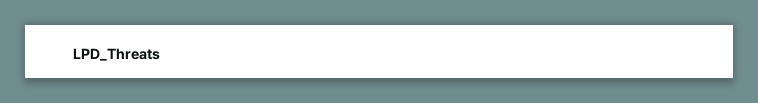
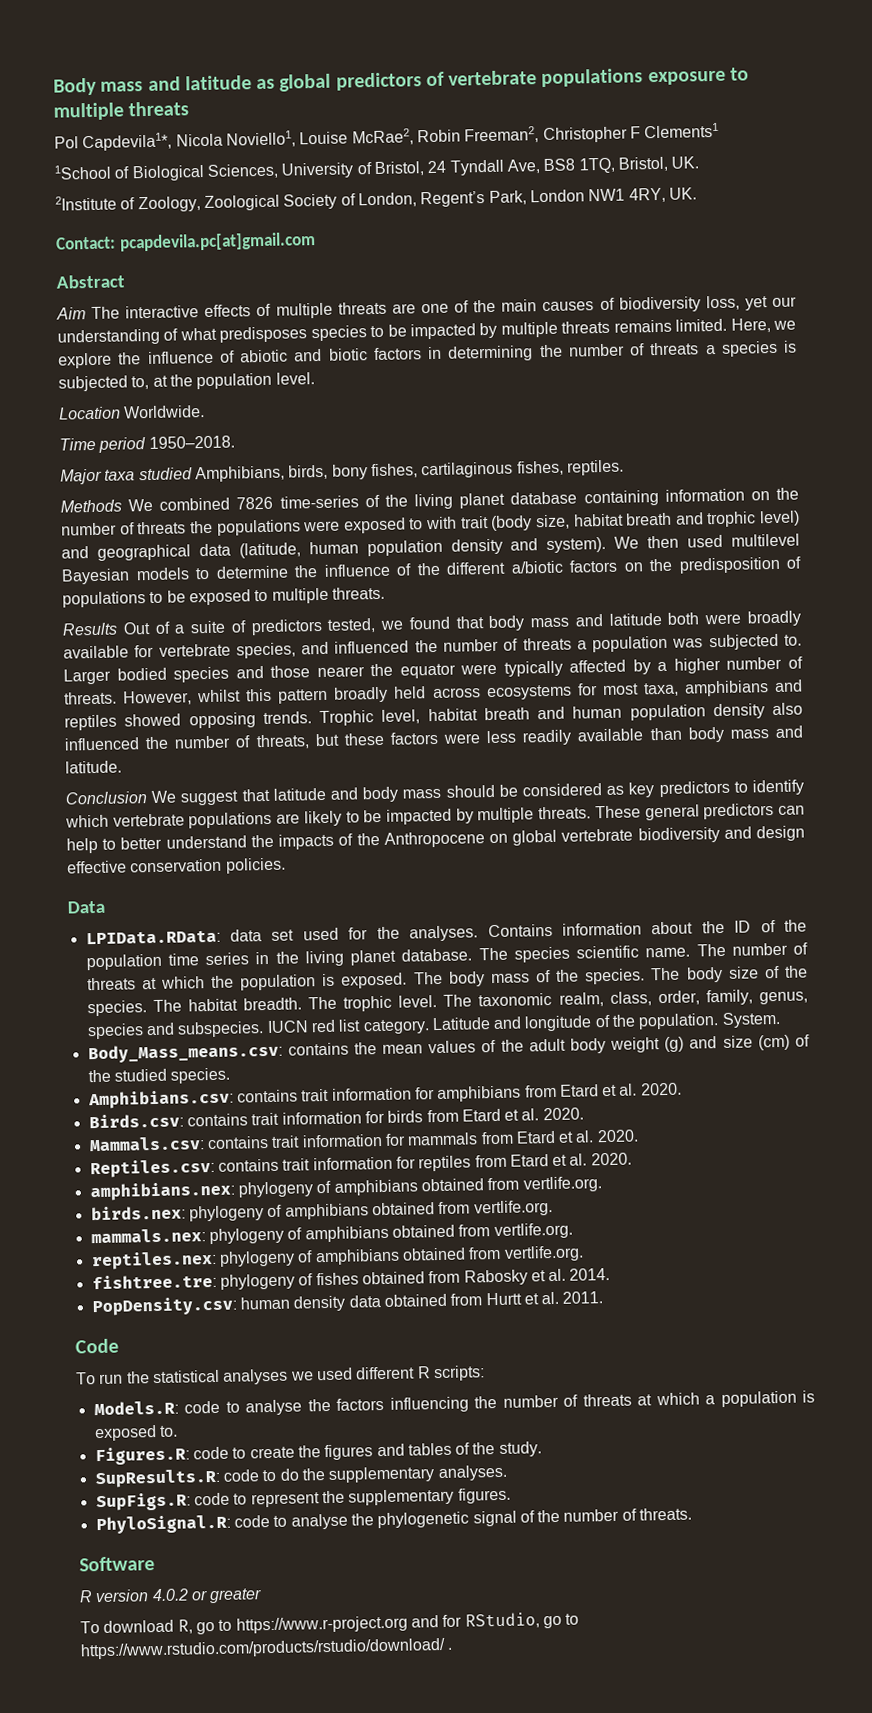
[73,48,160,61] LPD_Threats -> [53,67,749,96] [53,101,190,121] [54,122,720,152] [54,156,700,182] [55,187,697,213] [56,232,316,252] [56,274,125,289] [56,295,798,320] [57,318,797,346] [58,340,797,369] [58,372,315,392] [59,405,206,420] [59,435,235,453] [60,459,624,485] [60,487,799,513] [61,510,800,536] [61,533,800,561] [61,556,801,585] [62,586,385,608] [62,610,801,636] [63,633,803,659] [63,656,803,685] [64,679,804,706] [64,702,803,731] [64,725,803,751] [65,760,122,774] [65,779,805,806] [65,803,805,829] [66,825,805,854] [67,857,286,874] [67,900,105,914] [85,919,807,945] [85,942,808,971] [86,965,808,991] [86,989,809,1017] [86,1011,781,1040] [87,1034,811,1064] [87,1067,231,1084] [87,1082,682,1110] [88,1107,584,1129] [88,1129,639,1152] [89,1152,632,1179] [89,1176,602,1202] [90,1200,553,1222] [90,1222,573,1245] [90,1245,584,1271] [91,1267,611,1290] [91,1291,604,1317] [75,1338,119,1354] [76,1365,485,1385] [93,1390,815,1416] [93,1425,178,1442] [94,1441,542,1466] [94,1464,507,1489] [95,1487,511,1512] [95,1507,693,1535] [79,1556,155,1572] [79,1588,263,1604] [80,1612,580,1635] [80,1637,453,1660] Body mass and latitude as global predictors of vertebrate populations exposure to multiple threats // Pol Capdevila1*, Nicola Noviello1, Louise McRae2, Robin Freeman2, Christopher F Clements1 // 1School of Biological Sciences, University of Bristol, 24 Tyndall Ave, BS8 1TQ, Bristol, UK. // 2Institute of Zoology, Zoological Society of London, Regent’s Park, London NW1 4RY, UK. // Contact: pcapdevila.pc[at]gmail.com // Abstract // Aim The interactive effects of multiple threats are one of the main causes of biodiversity loss, yet our understanding of what predisposes species to be impacted by multiple threats remains limited. Here, we explore the influence of abiotic and biotic factors in determining the number of threats a species is subjected to, at the population level. // Location Worldwide. // Time period 1950–2018. // Major taxa studied Amphibians, birds, bony fishes, cartilaginous fishes, reptiles. // Methods We combined 7826 time-series of the living planet database containing information on the number of threats the populations were exposed to with trait (body size, habitat breath and trophic level) and geographical data (latitude, human population density and system). We then used multilevel Bayesian models to determine the influence of the different a/biotic factors on the predisposition of populations to be exposed to multiple threats. // Results Out of a suite of predictors tested, we found that body mass and latitude both were broadly available for vertebrate species, and influenced the number of threats a population was subjected to. Larger bodied species and those nearer the equator were typically affected by a higher number of threats. However, whilst this pattern broadly held across ecosystems for most taxa, amphibians and reptiles showed opposing trends. Trophic level, habitat breath and human population density also influenced the number of threats, but these factors were less readily available than body mass and latitude. // Conclusion We suggest that latitude and body mass should be considered as key predictors to identify which vertebrate populations are likely to be impacted by multiple threats. These general predictors can help to better understand the impacts of the Anthropocene on global vertebrate biodiversity and design effective conservation policies. // Data // LPIData.RData: data set used for the analyses. Contains information about the ID of the population time series in the living planet database. The species scientific name. The number of threats at which the population is exposed. The body mass of the species. The body size of the species. The habitat breadth. The trophic level. The taxonomic realm, class, order, family, genus, species and subspecies. IUCN red list category. Latitude and longitude of the population. System. // Body_Mass_means.csv: contains the mean values of the adult body weight (g) and size (cm) of the studied species. // Amphibians.csv: contains trait information for amphibians from Etard et al. 2020. // Birds.csv: contains trait information for birds from Etard et al. 2020. // Mammals.csv: contains trait information for mammals from Etard et al. 2020. // Reptiles.csv: contains trait information for reptiles from Etard et al. 2020. // amphibians.nex: phylogeny of amphibians obtained from vertlife.org. // birds.nex: phylogeny of amphibians obtained from vertlife.org. // mammals.nex: phylogeny of amphibians obtained from vertlife.org. // reptiles.nex: phylogeny of amphibians obtained from vertlife.org. // fishtree.tre: phylogeny of fishes obtained from Rabosky et al. 2014. // PopDensity.csv: human density data obtained from Hurtt et al. 2011. // Code // To run the statistical analyses we used different R scripts: // Models.R: code to analyse the factors influencing the number of threats at which a population is exposed to. // Figures.R: code to create the figures and tables of the study. // SupResults.R: code to do the supplementary analyses. // SupFigs.R: code to represent the supplementary figures. // PhyloSignal.R: code to analyse the phylogenetic signal of the number of threats. // Software // R version 4.0.2 or greater // To download R, go to https://www.r-project.org and for RStudio, go to https://www.rstudio.com/products/rstudio/download/ .

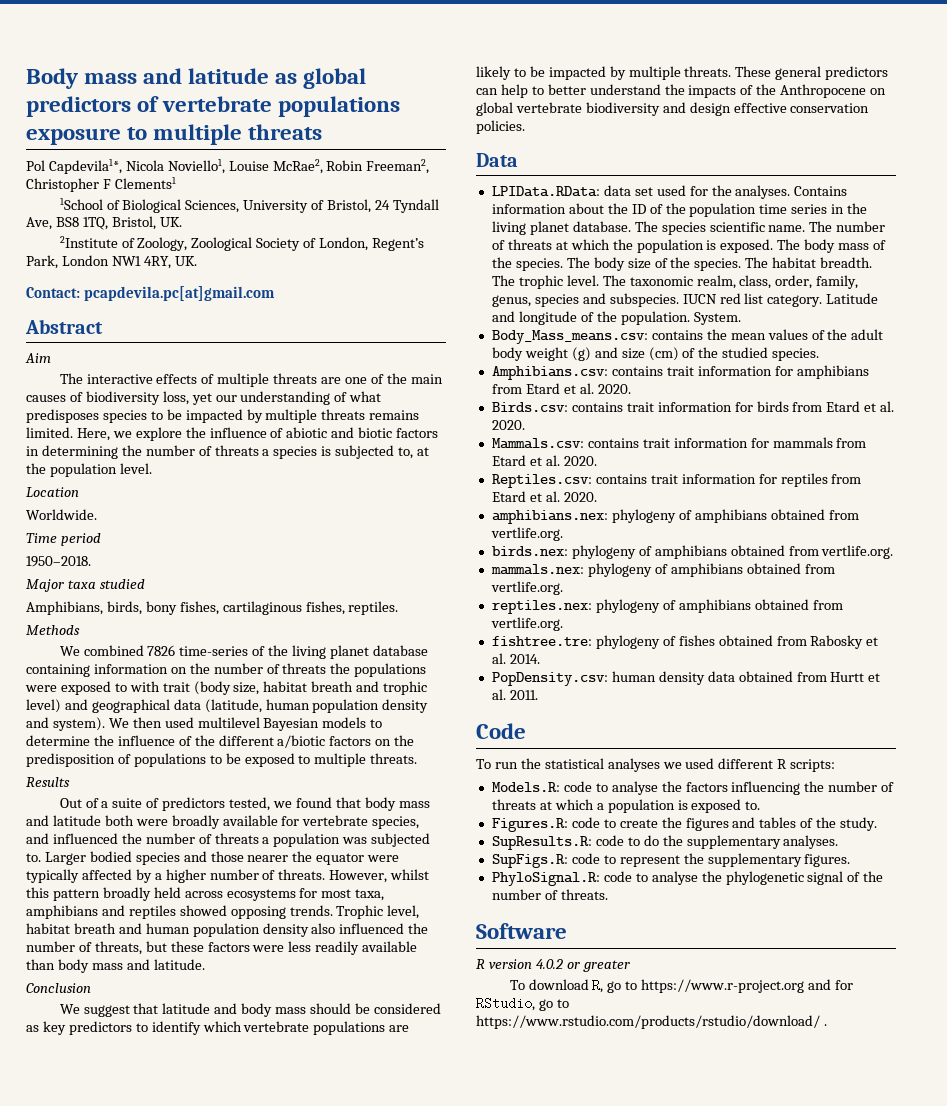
(86, 313) none -> (51, 358) //
(121, 413) none -> (79, 492) //
(147, 445) none -> (101, 539) //
(193, 474) none -> (145, 584) //
(122, 506) none -> (80, 630) //
(118, 629) none -> (70, 782) //
(148, 798) none -> (91, 988) //

